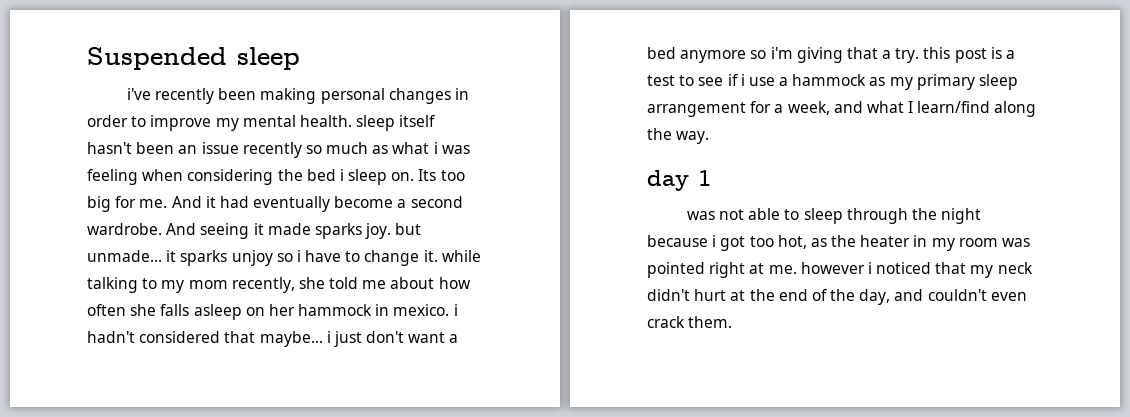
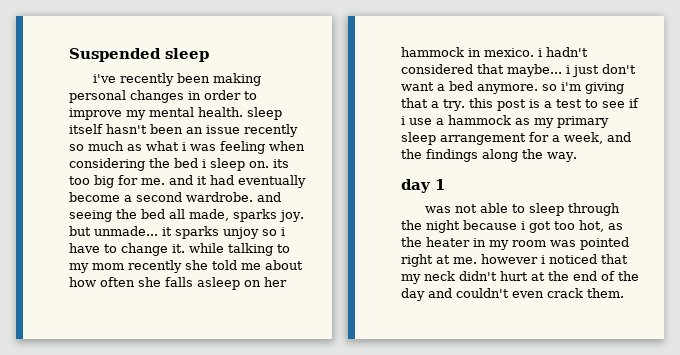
[418,169,437,181] Its -> [273,159,289,168] its
[171,196,202,208] And -> [169,175,193,185] and
[166,223,311,239] And seeing it made -> [257,192,281,202] [69,209,229,222] and seeing the bed all made,
[231,277,295,293] recently, -> [128,260,182,273] recently
[680,50,747,63] anymore -> [477,84,538,94] anymore.
[866,101,991,113] what I learn/find -> [401,149,478,162] the findings
[859,289,891,305] day, -> [401,288,425,301] day

